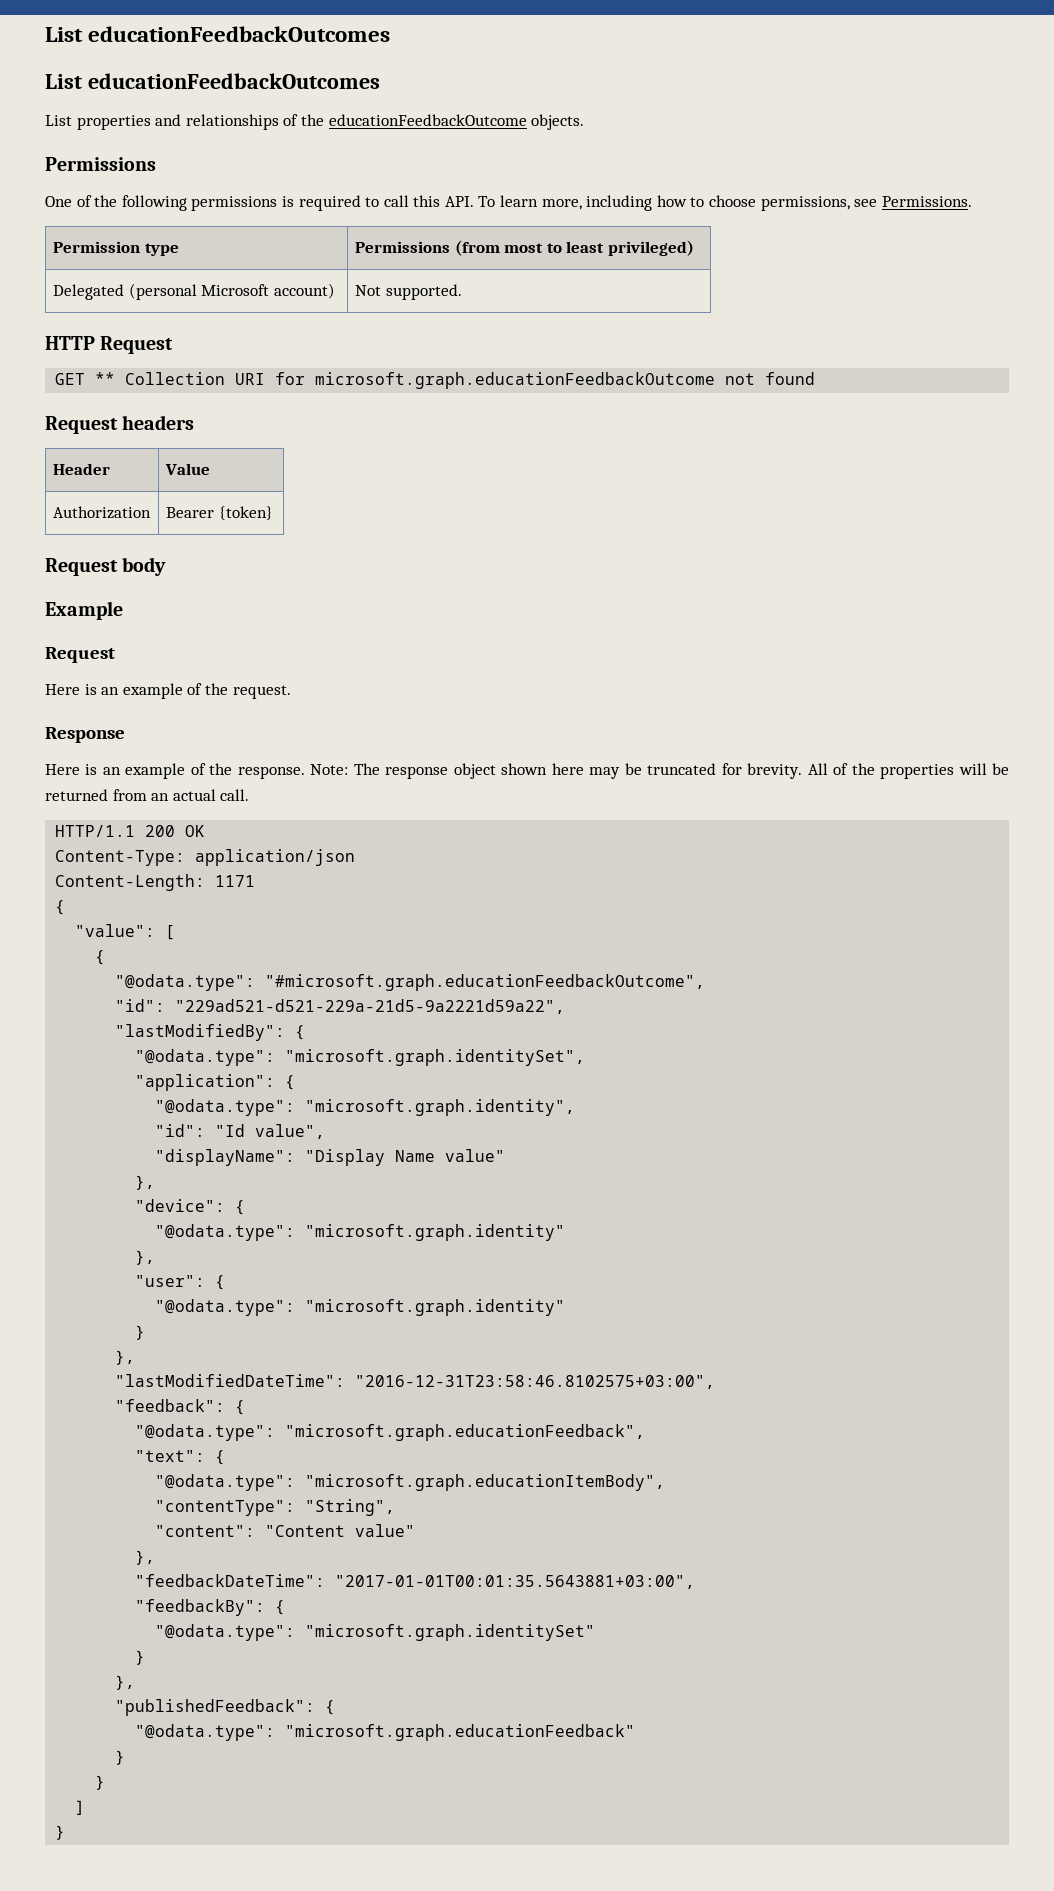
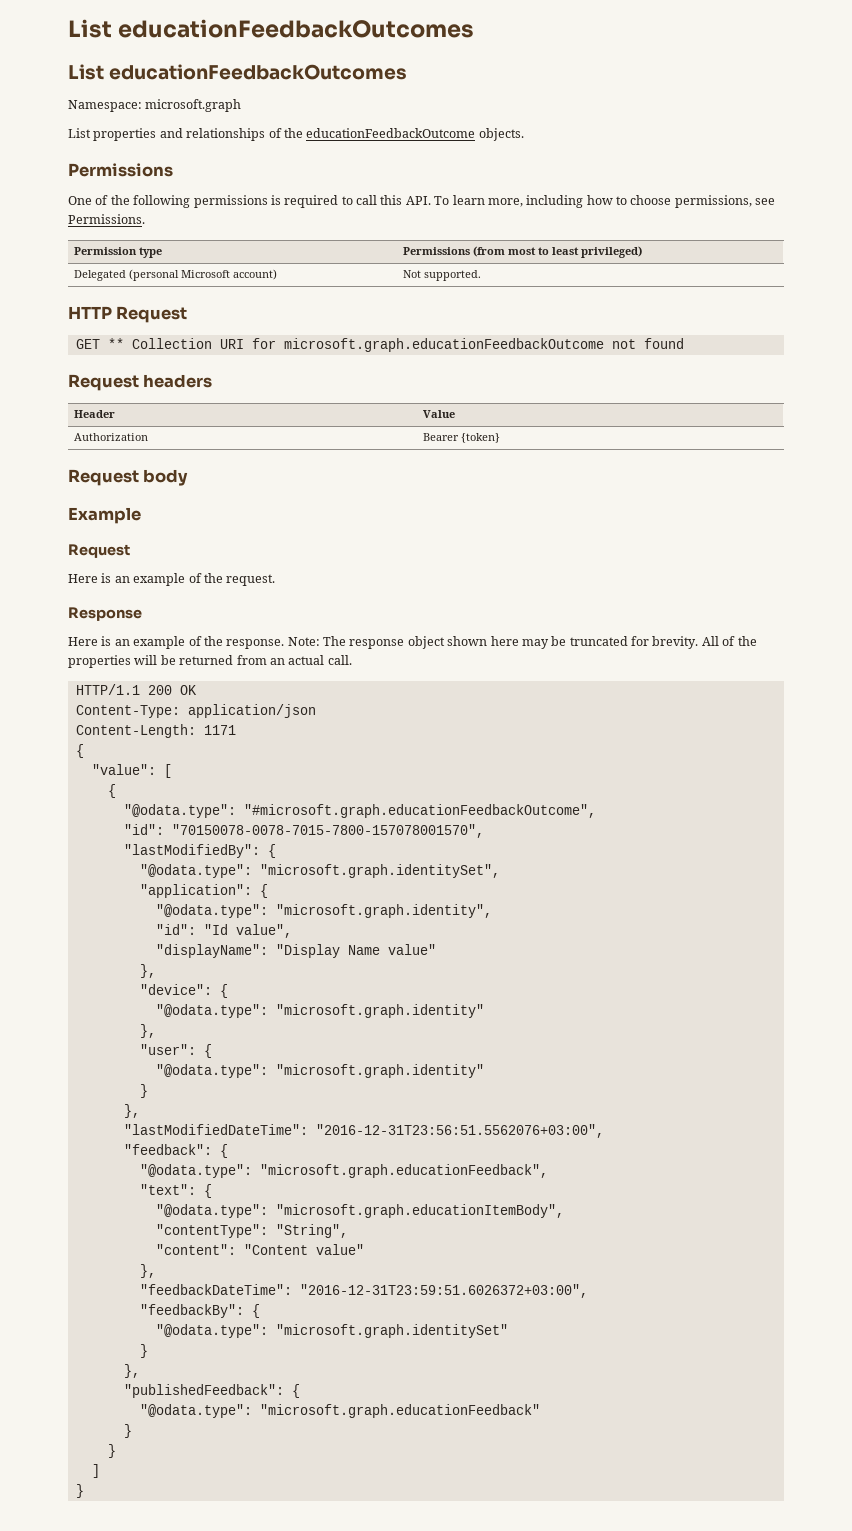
(380, 81) none -> [68,99,242,112] // Namespace: microsoft.graph
[175,999,566,1014] "229ad521-d521-229a-21d5-9a2221d59a22", -> [171,824,484,838] "70150078-0078-7015-7800-157078001570",
[355,1375,716,1389] "2016-12-31T23:58:46.8102575+03:00", -> [315,1124,604,1138] "2016-12-31T23:56:51.5562076+03:00",
[335,1575,696,1589] "2017-01-01T00:01:35.5643881+03:00", -> [299,1284,588,1298] "2016-12-31T23:59:51.6026372+03:00",

